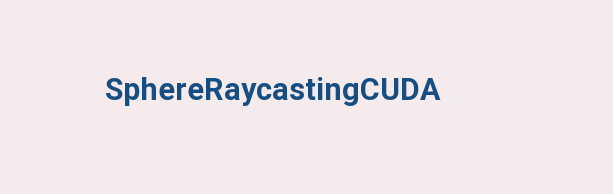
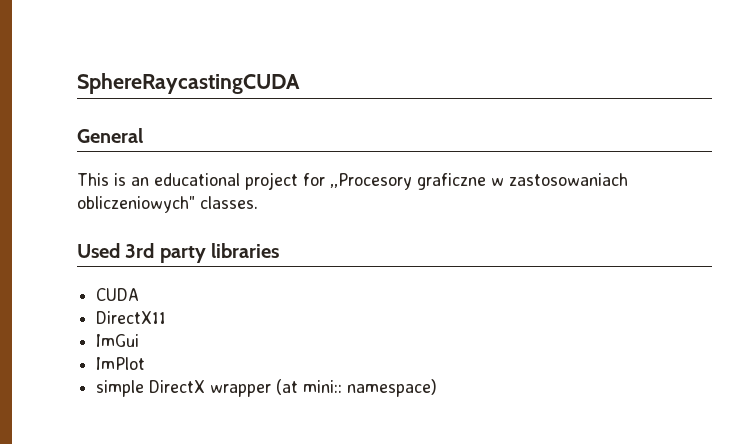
(441, 91) none -> [77,128,143,143] [77,172,628,190] [77,196,258,213] [77,243,280,263] [96,288,140,301] [96,311,167,324] [96,334,140,347] [96,357,146,370] [96,379,438,397] // General // This is an educational project for ,,Procesory graficzne w zastosowaniach obliczeniowych" classes. // Used 3rd party libraries // CUDA // DirectX11 // ImGui // ImPlot // simple DirectX wrapper (at mini:: namespace)

